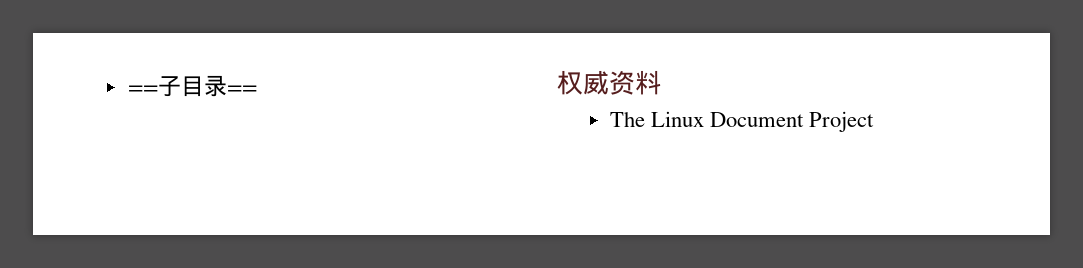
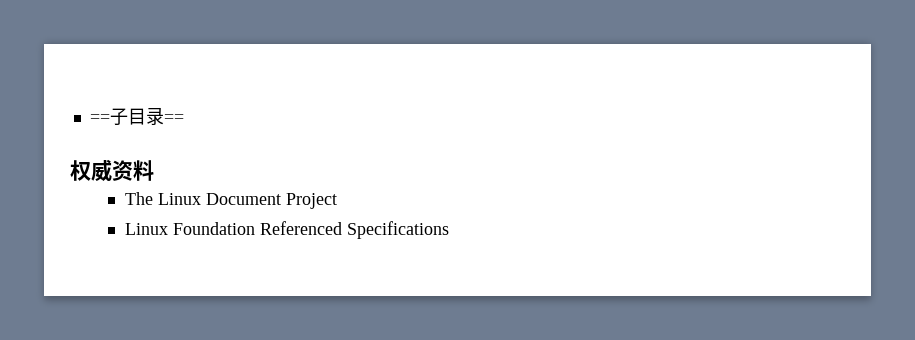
(875, 121) none -> [124,221,449,239] // Linux Foundation Referenced Specifications

